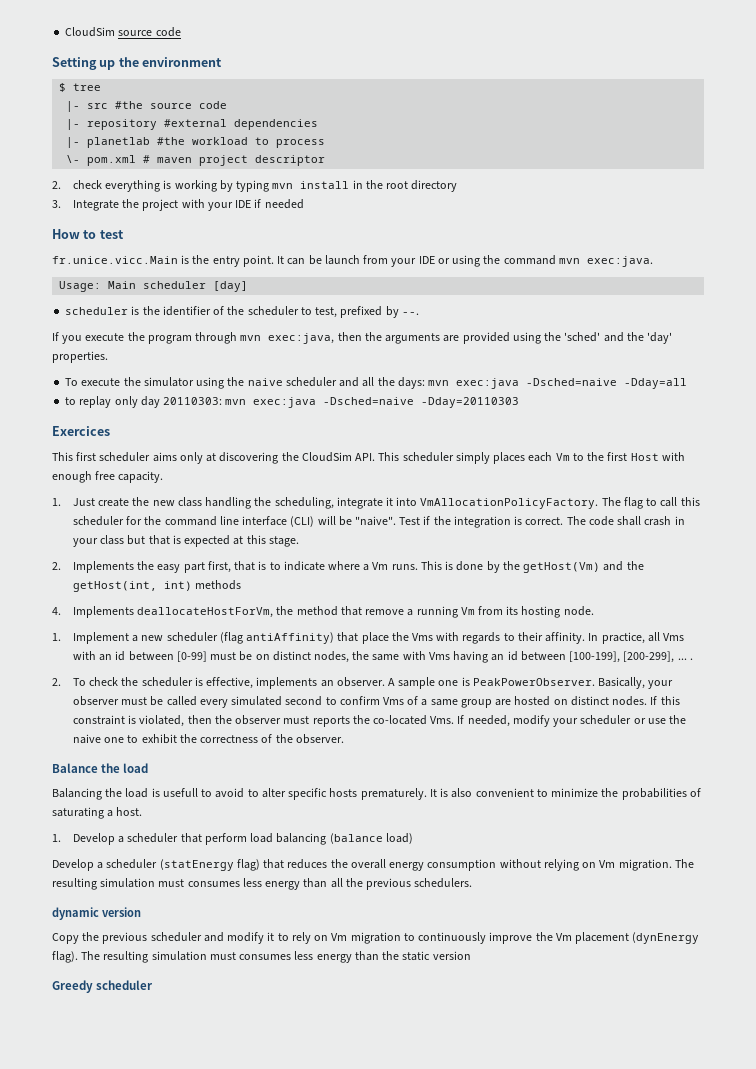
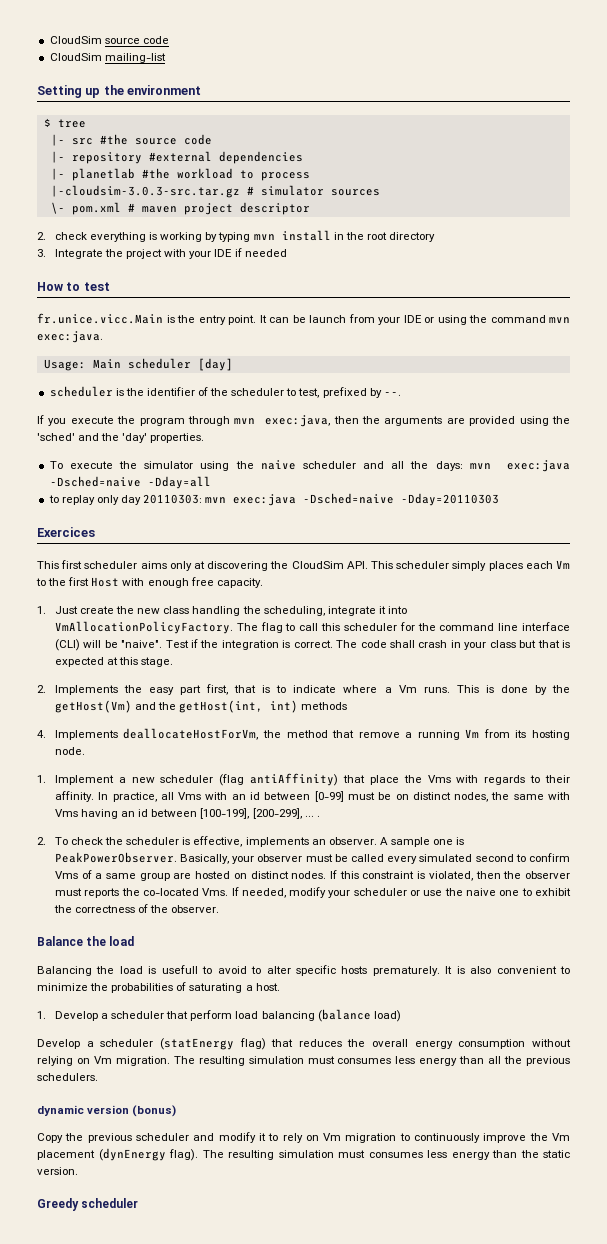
(181, 32) none -> [49,53,166,63] // CloudSim mailing-list
(326, 143) none -> [50,185,380,198] // |-cloudsim-3.0.3-src.tar.gz # simulator sources
(141, 912) none -> [132,1105,177,1117] (bonus)
[432,951,471,960] version -> [37,1167,78,1175] version.

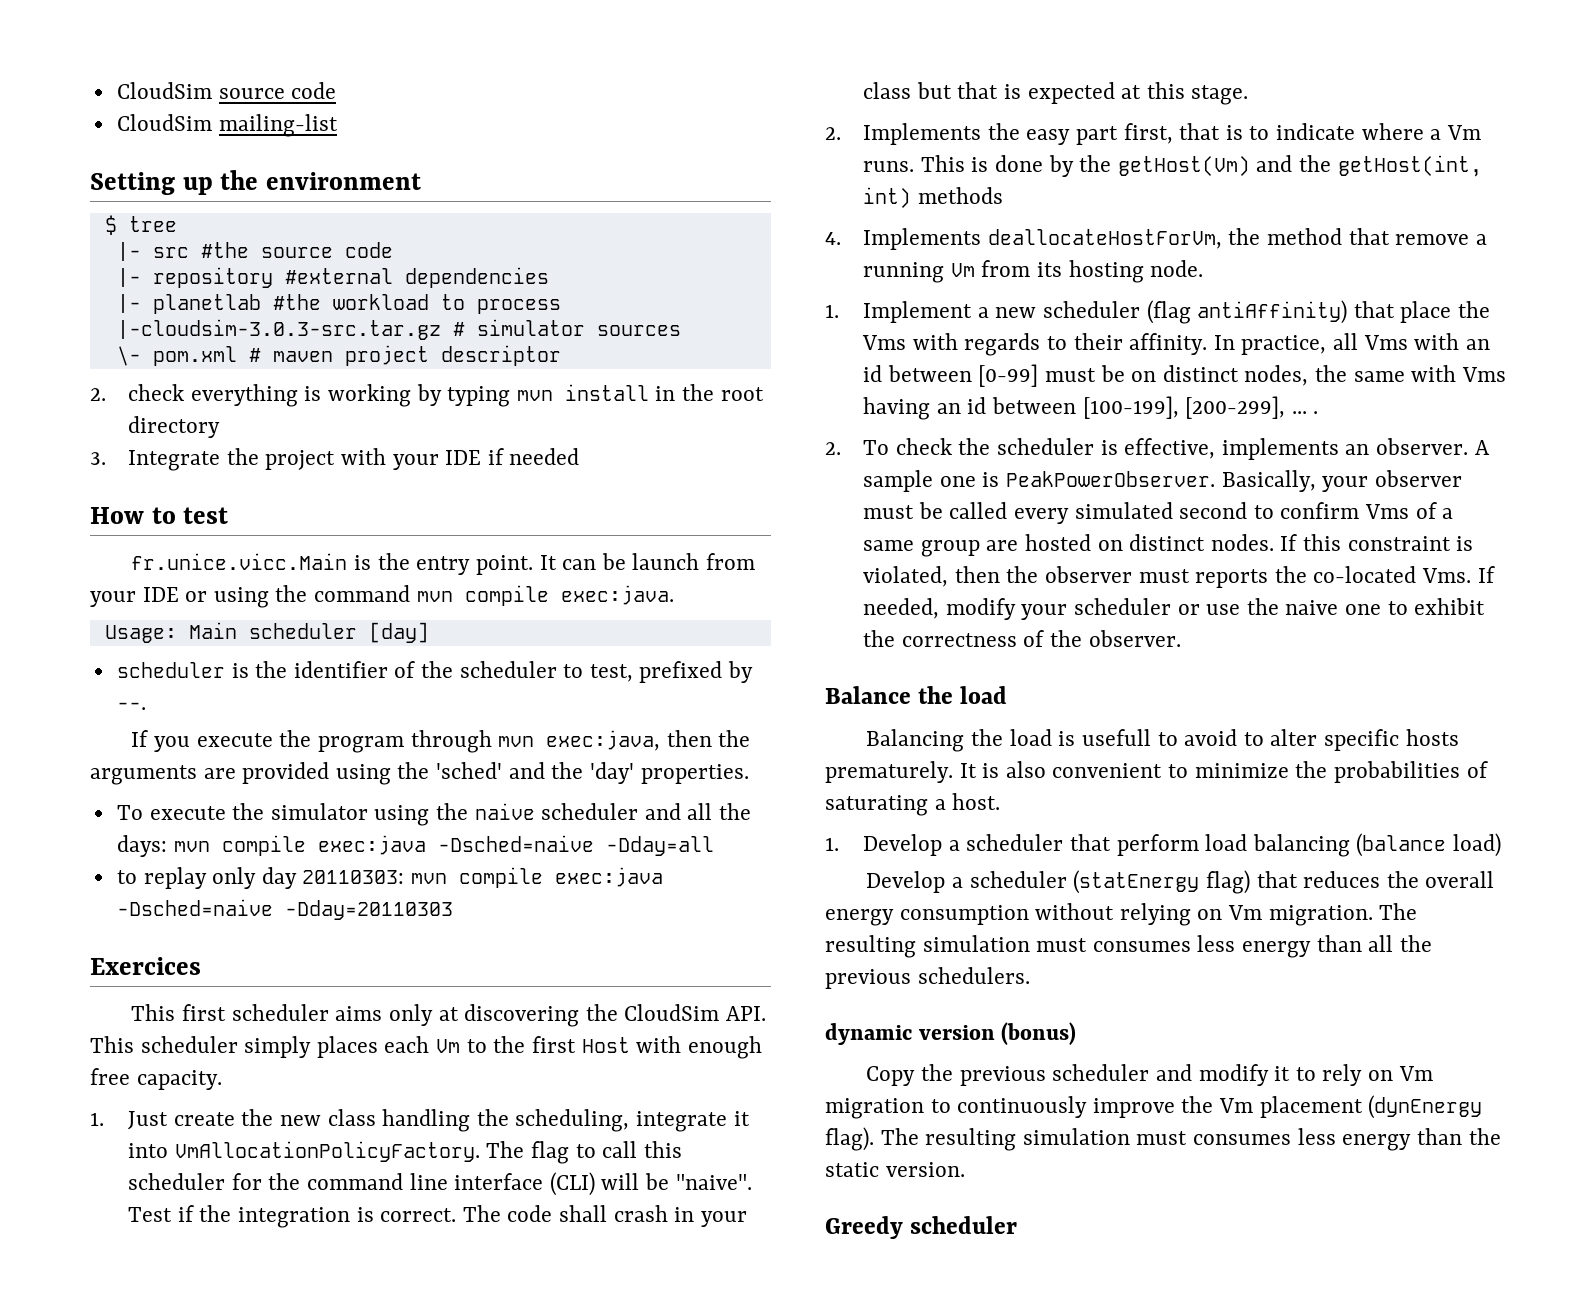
(570, 320) none -> [464,585,549,606] compile
(491, 466) none -> [221,835,306,856] compile
(227, 500) none -> [459,867,544,888] compile

